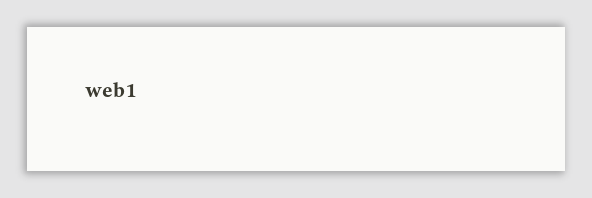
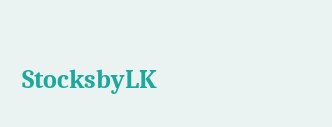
[85,82,136,98] web1 -> [22,69,157,94] StocksbyLK

